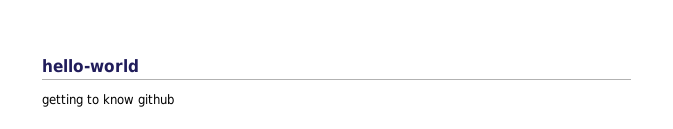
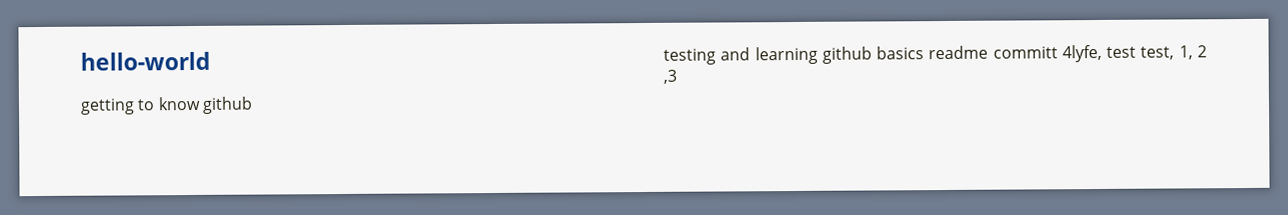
(174, 100) none -> [663,44,1207,65] [663,69,677,84] // testing and learning github basics readme committ 4lyfe, test test, 1, 2 ,3

